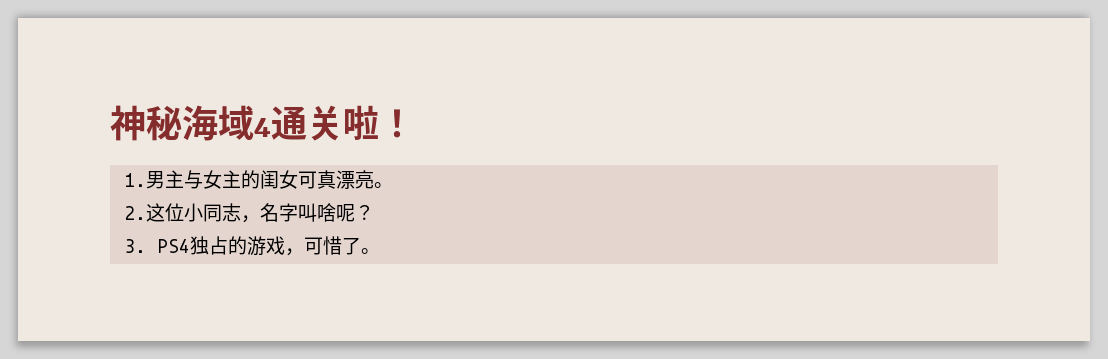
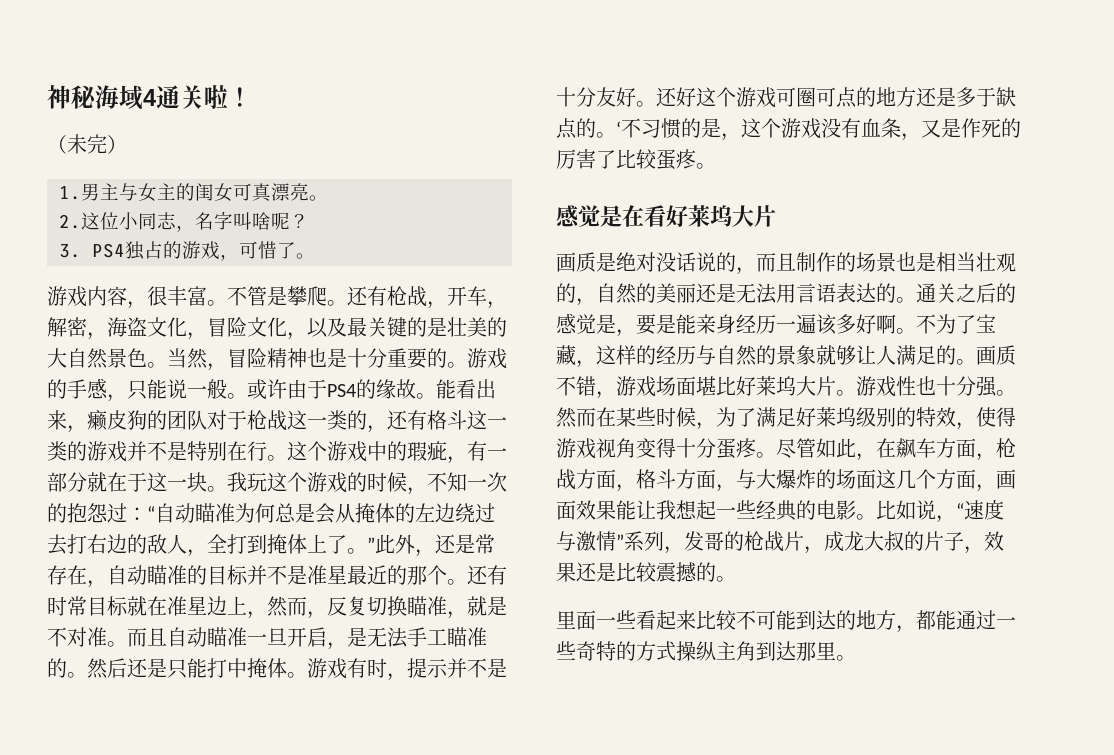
(415, 123) none -> [47,134,127,154] // （未完）
(380, 251) none -> [47,286,507,309] [47,317,507,340] [47,348,507,371] [47,378,496,402] [47,410,507,433] [47,441,507,464] [47,472,507,495] [47,503,495,524] [47,534,495,557] [47,565,507,588] [47,596,507,619] [47,627,487,650] [47,658,507,681] [556,87,1016,108] [556,118,1021,141] [556,149,716,170] [556,205,776,228] [556,252,1016,275] [556,283,1016,306] [556,313,996,337] [556,345,1016,368] [556,376,1016,399] [556,407,1016,430] [556,438,1016,461] [556,469,1016,492] [556,499,1004,523] [556,531,1004,554] [556,562,736,582] [556,610,1016,633] [556,641,856,661] // 游戏内容，很丰富。不管是攀爬。还有枪战，开车，解密，海盗文化，冒险文化，以及最关键的是壮美的大自然景色。当然，冒险精神也是十分重要的。游戏的手感，只能说一般。或许由于PS4的缘故。能看出来，癞皮狗的团队对于枪战这一类的，还有格斗这一类的游戏并不是特别在行。这个游戏中的瑕疵，有一部分就在于这一块。我玩这个游戏的时候，不知一次的抱怨过：“自动瞄准为何总是会从掩体的左边绕过去打右边的敌人，全打到掩体上了。”此外，还是常存在，自动瞄准的目标并不是准星最近的那个。还有时常目标就在准星边上，然而，反复切换瞄准，就是不对准。而且自动瞄准一旦开启，是无法手工瞄准的。然后还是只能打中掩体。游戏有时，提示并不是十分友好。还好这个游戏可圈可点的地方还是多于缺点的。‘不习惯的是，这个游戏没有血条，又是作死的厉害了比较蛋疼。 // 感觉是在看好莱坞大片 // 画质是绝对没话说的，而且制作的场景也是相当壮观的，自然的美丽还是无法用言语表达的。通关之后的感觉是，要是能亲身经历一遍该多好啊。不为了宝藏，这样的经历与自然的景象就够让人满足的。画质不错，游戏场面堪比好莱坞大片。游戏性也十分强。然而在某些时候，为了满足好莱坞级别的特效，使得游戏视角变得十分蛋疼。尽管如此，在飙车方面，枪战方面，格斗方面，与大爆炸的场面这几个方面，画面效果能让我想起一些经典的电影。比如说，“速度与激情”系列，发哥的枪战片，成龙大叔的片子，效果还是比较震撼的。 // 里面一些看起来比较不可能到达的地方，都能通过一些奇特的方式操纵主角到达那里。

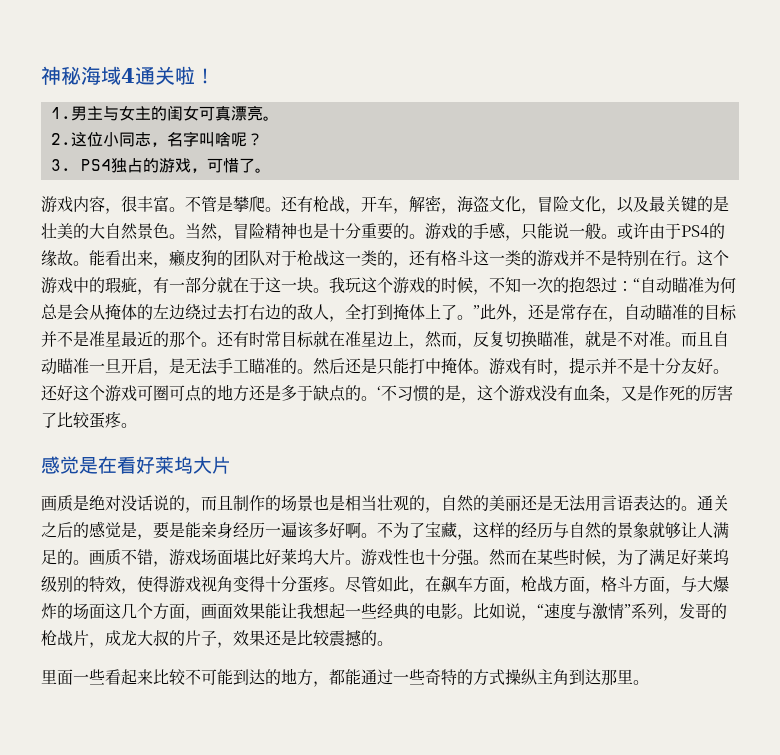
[47,134,127,154] // （未完） -> (215, 76) none

